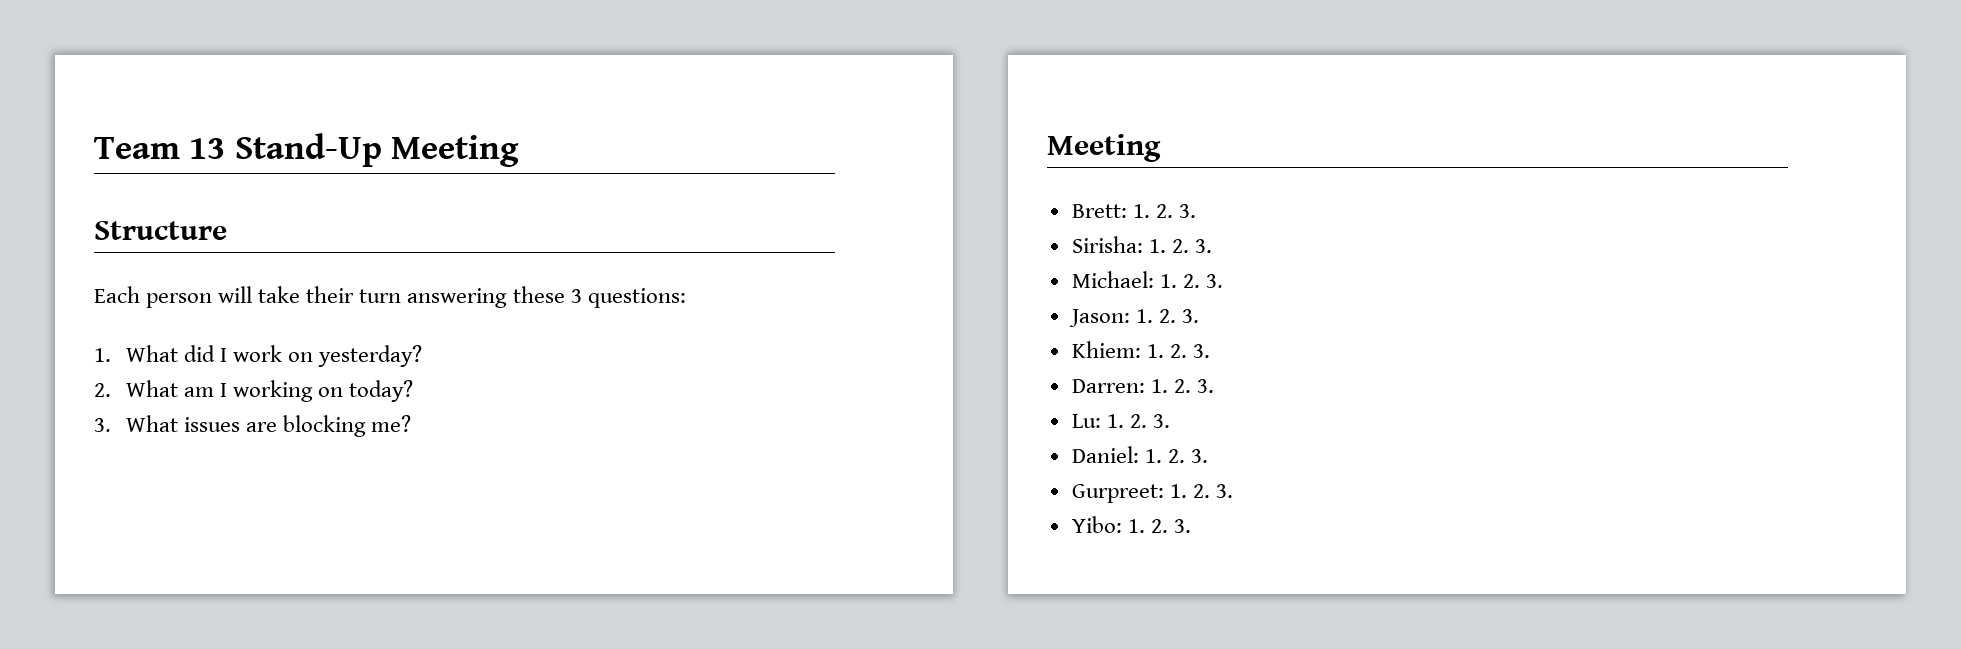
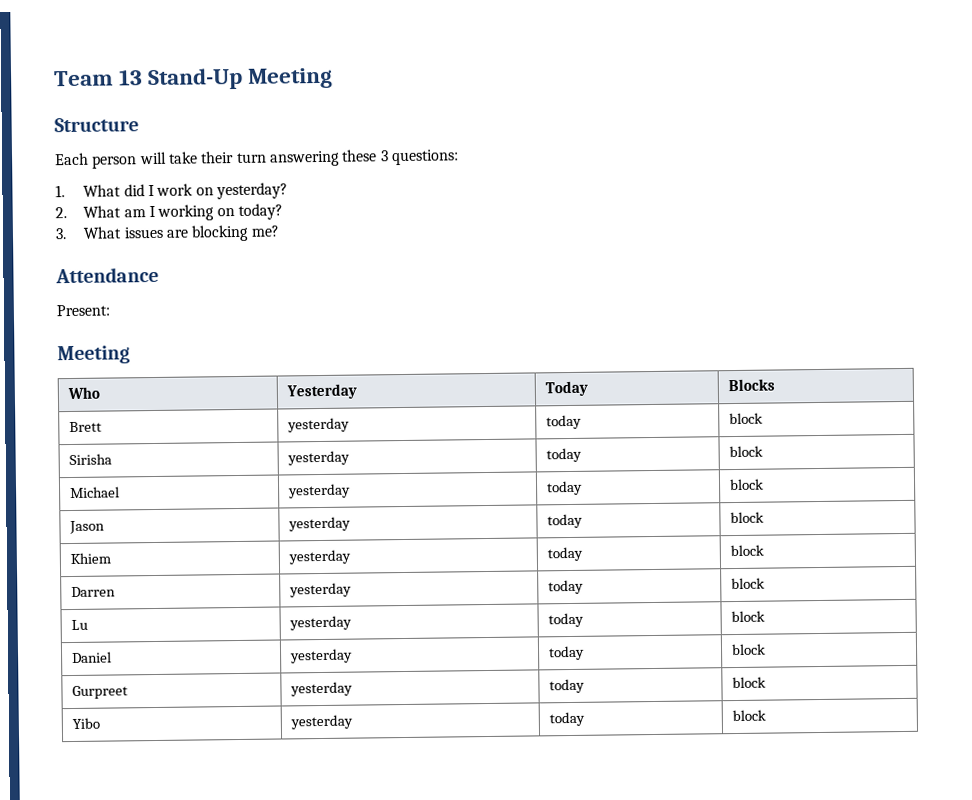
[1047,134,1161,162] [1071,204,1196,218] [1071,236,1212,253] [1071,271,1223,288] [1068,309,1199,327] [1071,341,1210,358] [1071,379,1214,393] [1071,414,1170,428] [1071,446,1208,463] [1071,484,1233,503] [1071,516,1191,533] // Meeting // Brett: 1. 2. 3. // Sirisha: 1. 2. 3. // Michael: 1. 2. 3. // Jason: 1. 2. 3. // Khiem: 1. 2. 3. // Darren: 1. 2. 3. // Lu: 1. 2. 3. // Daniel: 1. 2. 3. // Gurpreet: 1. 2. 3. // Yibo: 1. 2. 3. -> [55,266,159,284] [56,304,110,317] [57,345,130,365] [67,386,101,400] [286,383,358,400] [545,380,589,397] [728,378,776,392] [69,421,103,433] [287,417,351,433] [546,414,583,430] [729,412,764,425] [69,453,113,466] [287,450,351,466] [546,447,583,463] [729,445,764,458] [70,486,121,499] [288,483,352,499] [546,480,584,496] [729,478,765,491] [69,520,106,535] [288,516,352,532] [547,513,584,529] [730,511,765,524] [70,552,112,565] [288,549,352,565] [547,546,584,562] [730,544,765,557] [71,586,117,598] [289,582,353,598] [548,579,585,595] [731,577,766,590] [71,619,89,631] [289,615,353,631] [548,612,585,628] [731,610,766,623] [72,651,113,664] [289,648,354,664] [548,645,586,661] [731,643,767,656] [72,685,129,700] [290,681,354,697] [549,678,586,694] [732,676,767,689] [72,717,101,729] [290,714,354,730] [549,711,586,727] [732,709,767,722] // Attendance // Present: // Meeting // Who | Yesterday | Today | Blocks // Brett | yesterday | today | block // Sirisha | yesterday | today | block // Michael | yesterday | today | block // Jason | yesterday | today | block // Khiem | yesterday | today | block // Darren | yesterday | today | block // Lu | yesterday | today | block // Daniel | yesterday | today | block // Gurpreet | yesterday | today | block // Yibo | yesterday | today | block

